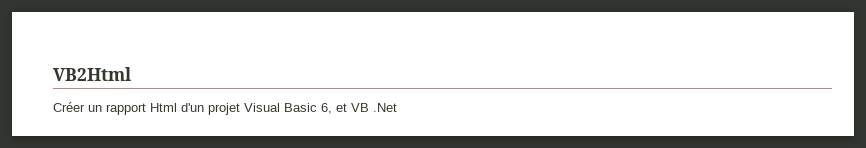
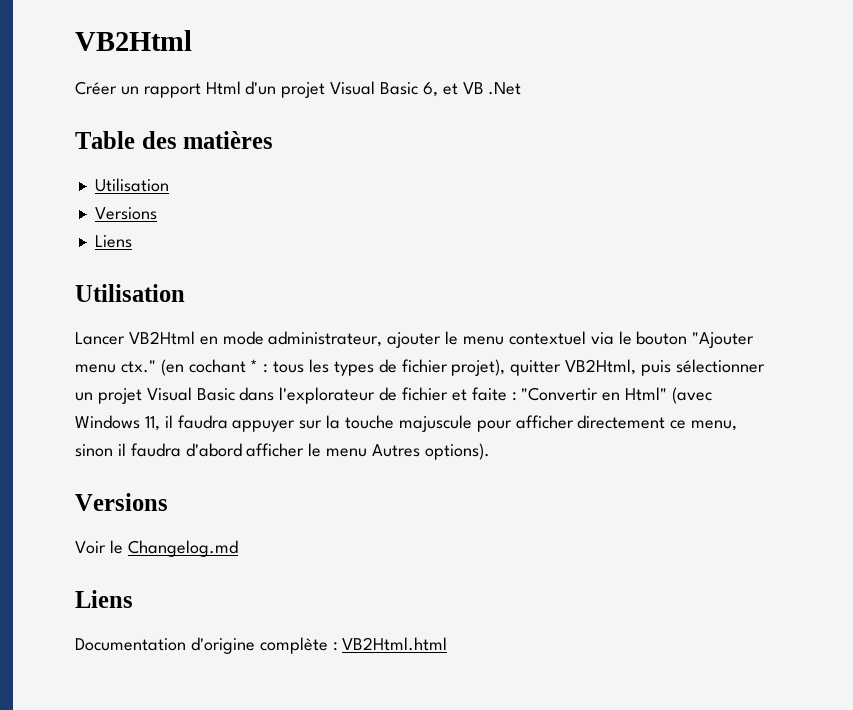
(397, 107) none -> [75,131,274,149] [94,178,169,192] [94,207,157,220] [94,235,132,248] [75,284,185,302] [75,331,755,348] [75,359,765,376] [75,387,713,404] [75,415,738,432] [75,443,490,460] [75,493,168,511] [75,540,238,557] [75,590,133,608] [75,637,448,654] // Table des matières // Utilisation // Versions // Liens // Utilisation // Lancer VB2Html en mode administrateur, ajouter le menu contextuel via le bouton "Ajouter menu ctx." (en cochant * : tous les types de fichier projet), quitter VB2Html, puis sélectionner un projet Visual Basic dans l'explorateur de fichier et faite : "Convertir en Html" (avec Windows 11, il faudra appuyer sur la touche majuscule pour afficher directement ce menu, sinon il faudra d'abord afficher le menu Autres options). // Versions // Voir le Changelog.md // Liens // Documentation d'origine complète : VB2Html.html

